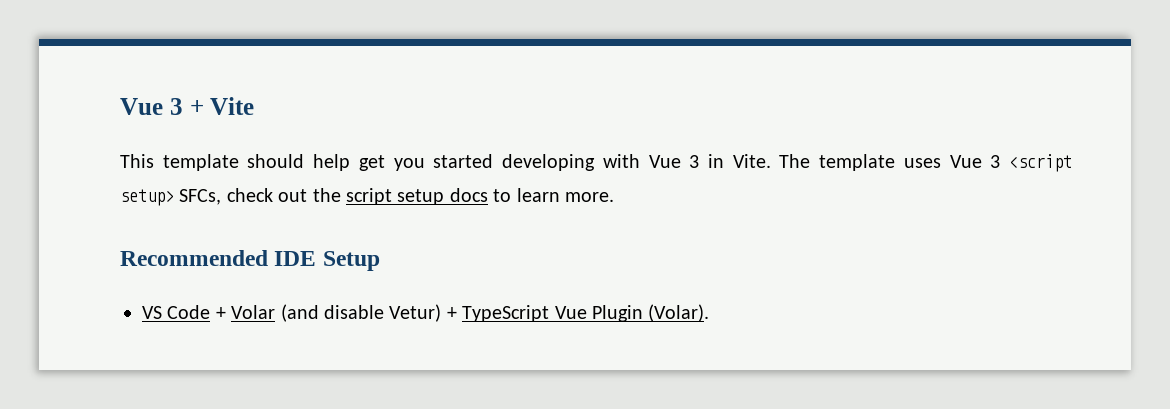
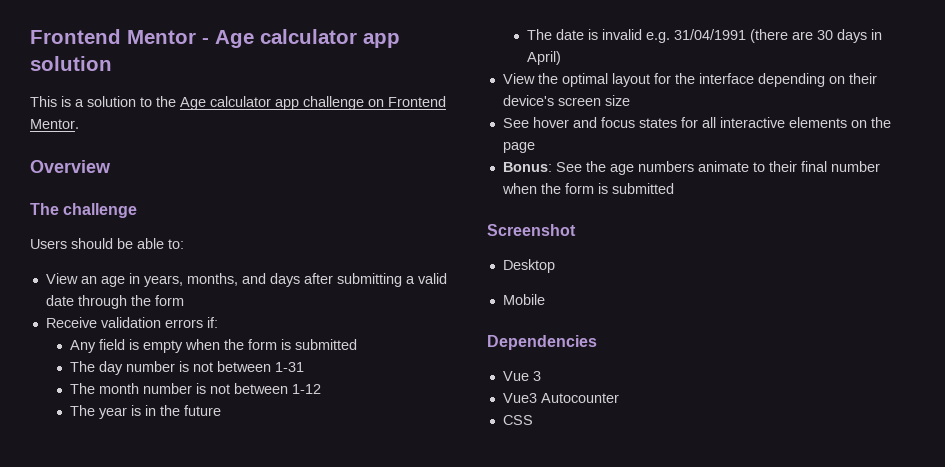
[120,97,255,115] [120,154,1072,172] [120,188,614,206] [120,250,380,271] [142,304,710,322] Vue 3 + Vite // This template should help get you started developing with Vue 3 in Vite. The template uses Vue 3 <script setup> SFCs, check out the script setup docs to learn more. // Recommended IDE Setup // VS Code + Volar (and disable Vetur) + TypeScript Vue Plugin (Volar). -> [30,29,400,48] [30,56,112,71] [30,96,446,110] [30,119,79,129] [30,160,111,173] [30,203,138,218] [30,238,184,249] [45,273,447,287] [45,295,184,309] [45,317,218,328] [69,339,357,353] [69,361,304,375] [69,383,321,394] [69,405,221,419] [526,29,882,43] [526,51,561,65] [502,73,877,87] [502,95,630,106] [502,117,891,128] [502,142,535,153] [502,161,880,175] [501,183,674,194] [487,224,576,236] [502,259,555,273] [502,294,545,305] [487,335,597,350] [502,371,541,381] [502,393,619,403] [502,415,533,425] Frontend Mentor - Age calculator app solution // This is a solution to the Age calculator app challenge on Frontend Mentor. // Overview // The challenge // Users should be able to: // View an age in years, months, and days after submitting a valid date through the form // Receive validation errors if: // Any field is empty when the form is submitted // The day number is not between 1-31 // The month number is not between 1-12 // The year is in the future // The date is invalid e.g. 31/04/1991 (there are 30 days in April) // View the optimal layout for the interface depending on their device's screen size // See hover and focus states for all interactive elements on the page // Bonus: See the age numbers animate to their final number when the form is submitted // Screenshot // Desktop // Mobile // Dependencies // Vue 3 // Vue3 Autocounter // CSS

